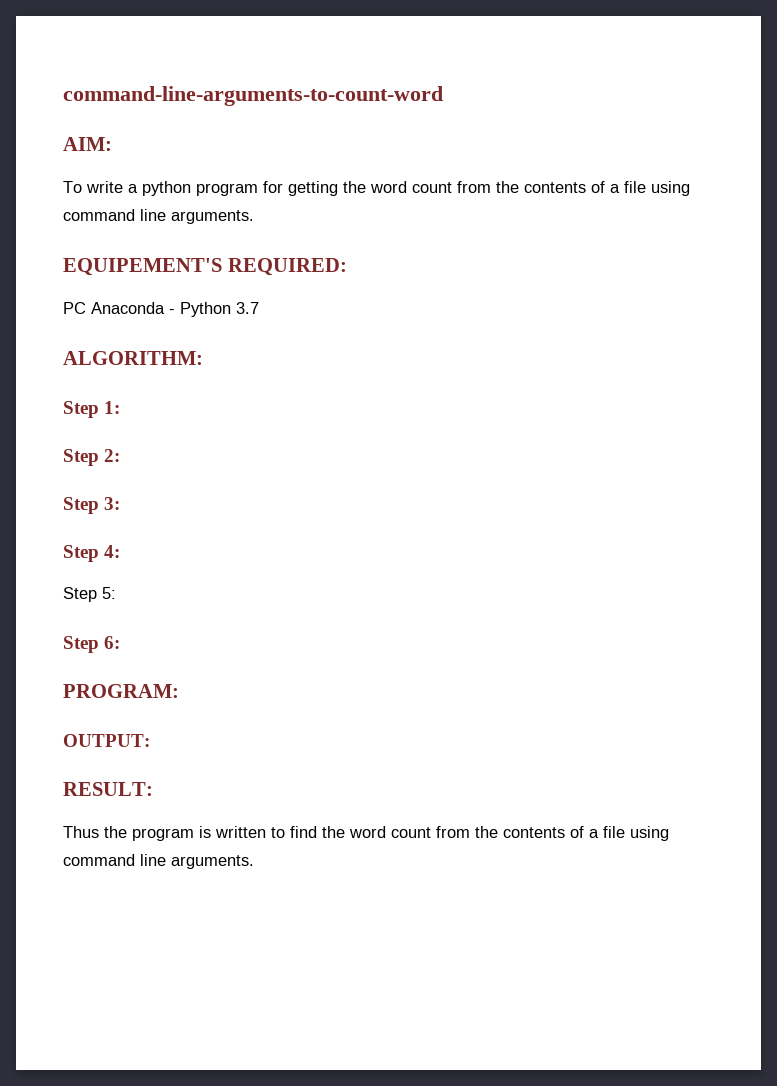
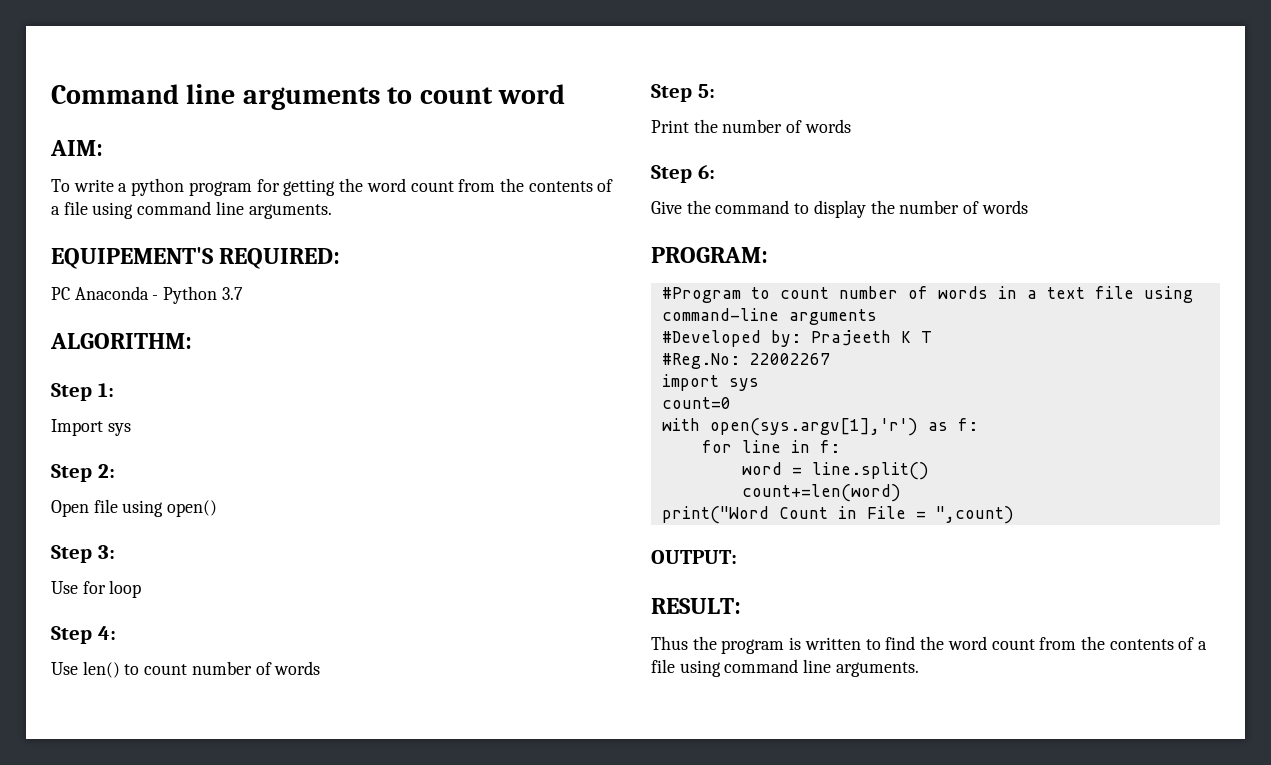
[63,86,443,106] command-line-arguments-to-count-word -> [51,84,566,110] Command line arguments to count word
(121, 407) none -> [51,419,131,436] // Import sys
(121, 455) none -> [51,499,218,517] // Open file using open()
(121, 503) none -> [51,580,142,598] // Use for loop
[63,587,116,602] [63,636,121,653] [63,684,179,698] Step 5: // Step 6: // PROGRAM: -> [51,661,321,678] [651,84,715,102] [651,119,851,133] [651,165,715,183] [651,200,1028,218] [651,247,768,263] [661,286,1193,303] [661,308,877,325] [661,330,932,347] [661,353,830,369] [661,374,759,391] [661,397,731,409] [661,418,978,436] [701,440,840,453] [741,462,929,480] [741,484,901,502] [661,506,1014,524] Use len() to count number of words // Step 5: // Print the number of words // Step 6: // Give the command to display the number of words // PROGRAM: // #Program to count number of words in a text file using command-line arguments // #Developed by: Prajeeth K T // #Reg.No: 22002267 // import sys // count=0 // with open(sys.argv[1],'r') as f: // for line in f: // word = line.split() // count+=len(word) // print("Word Count in File = ",count)

